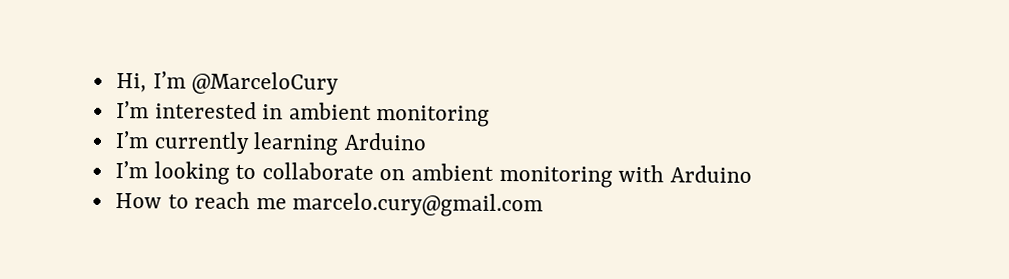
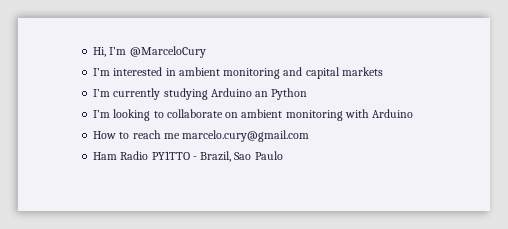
(491, 116) none -> [283,67,383,79] and capital markets
[253,132,427,156] learning Arduino -> [163,88,308,100] studying Arduino an Python
(544, 205) none -> [93,151,283,162] // Ham Radio PY1TTO - Brazil, Sao Paulo

